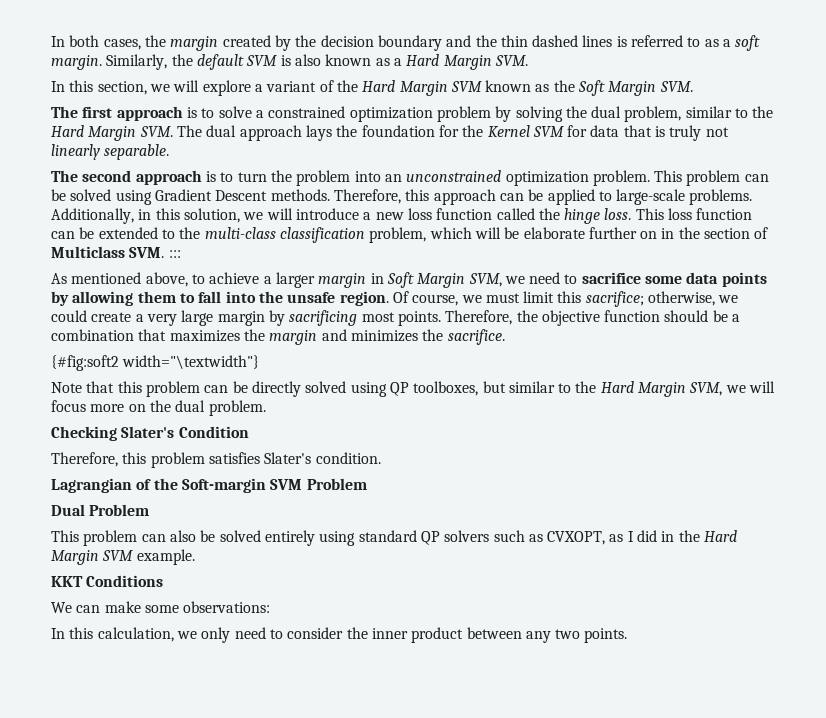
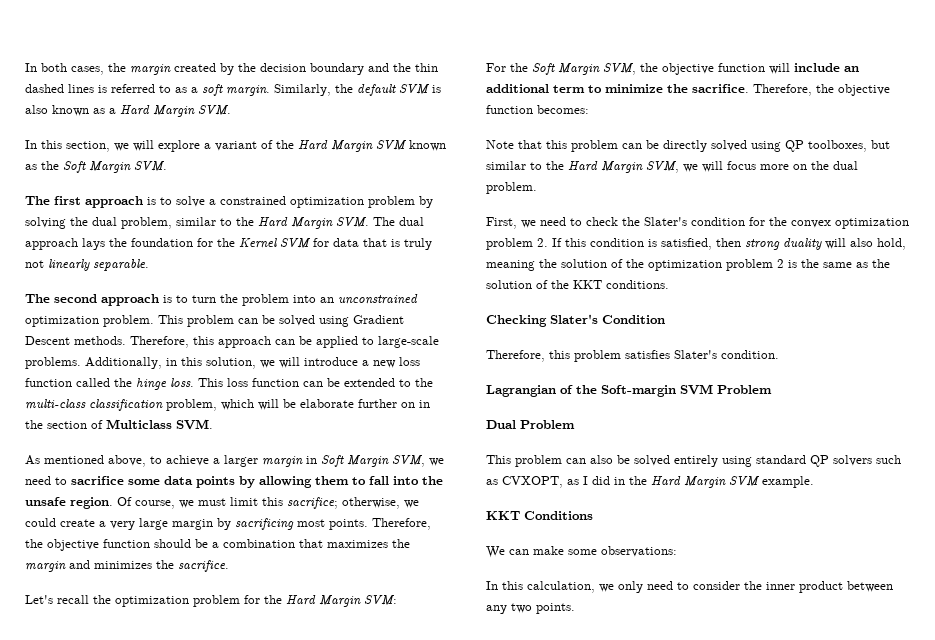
[168,250,181,258] ::: -> (213, 424) none
[51,355,260,371] {#fig:soft2 width="\textwidth"} -> [25,595,397,607] [486,63,859,75] [486,84,890,96] [486,105,589,114] Let's recall the optimization problem for the Hard Margin SVM: // For the Soft Margin SVM, the objective function will include an additional term to minimize the sacrifice. Therefore, the objective function becomes:
(266, 408) none -> [486,217,909,229] [486,238,906,250] [486,259,890,271] [486,280,669,289] // First, we need to check the Slater's condition for the convex optimization problem 2. If this condition is satisfied, then strong duality will also hold, meaning the solution of the optimization problem 2 is the same as the solution of the KKT conditions.

